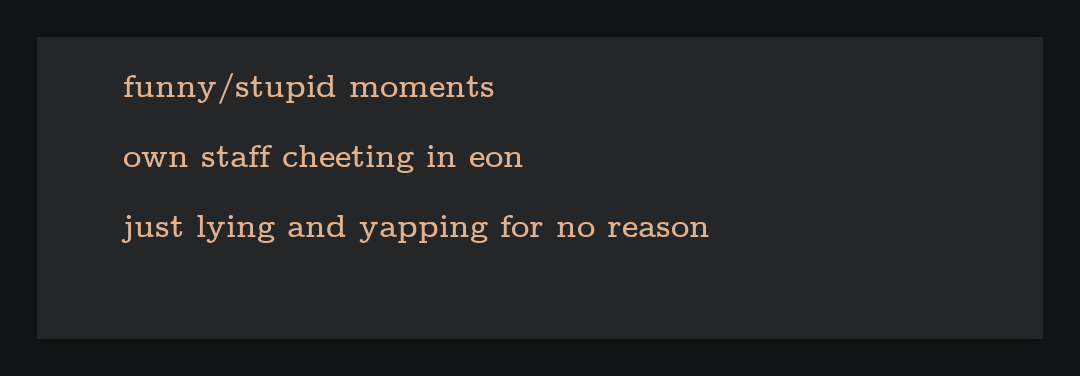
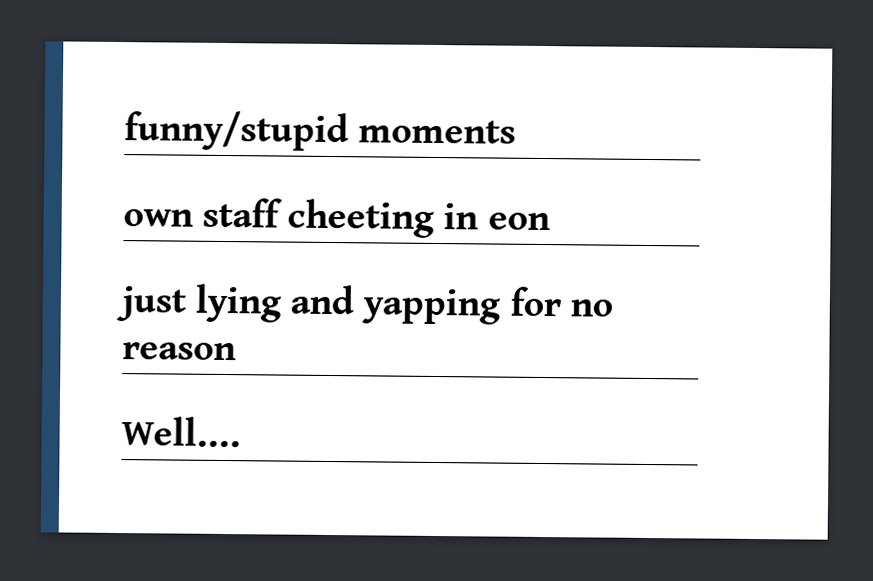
(710, 229) none -> [121,416,241,448] // Well....

